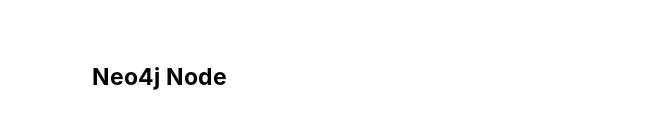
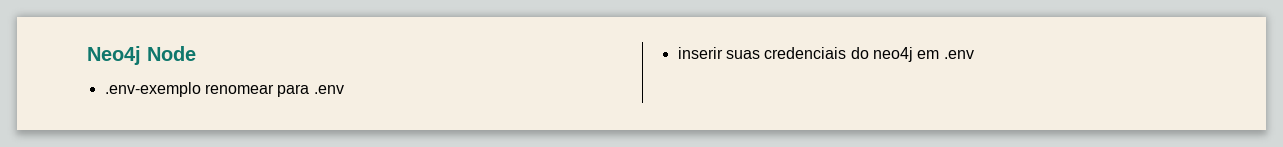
(228, 76) none -> [104,82,344,97] [677,47,974,62] // .env-exemplo renomear para .env // inserir suas credenciais do neo4j em .env

